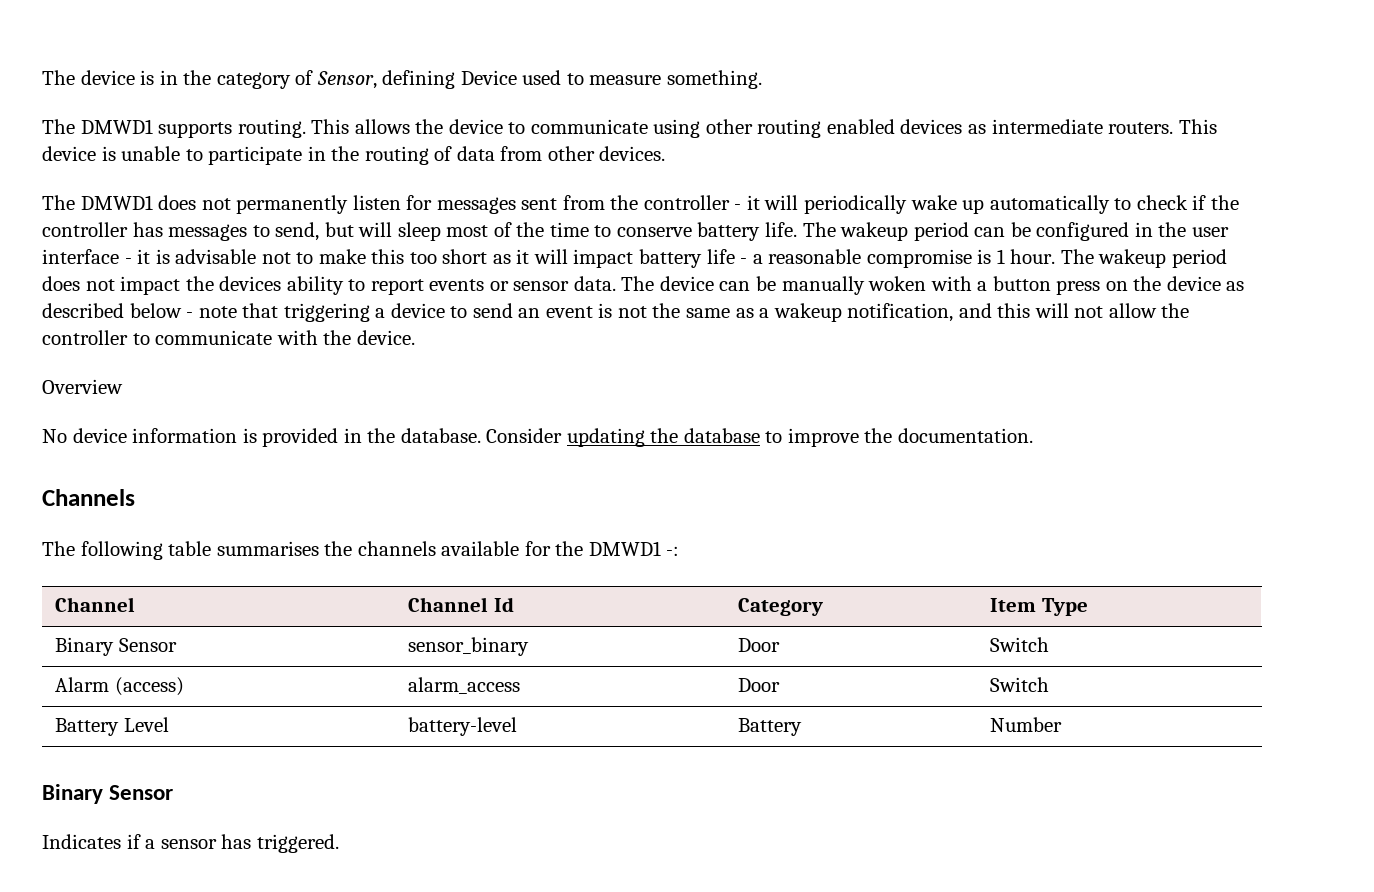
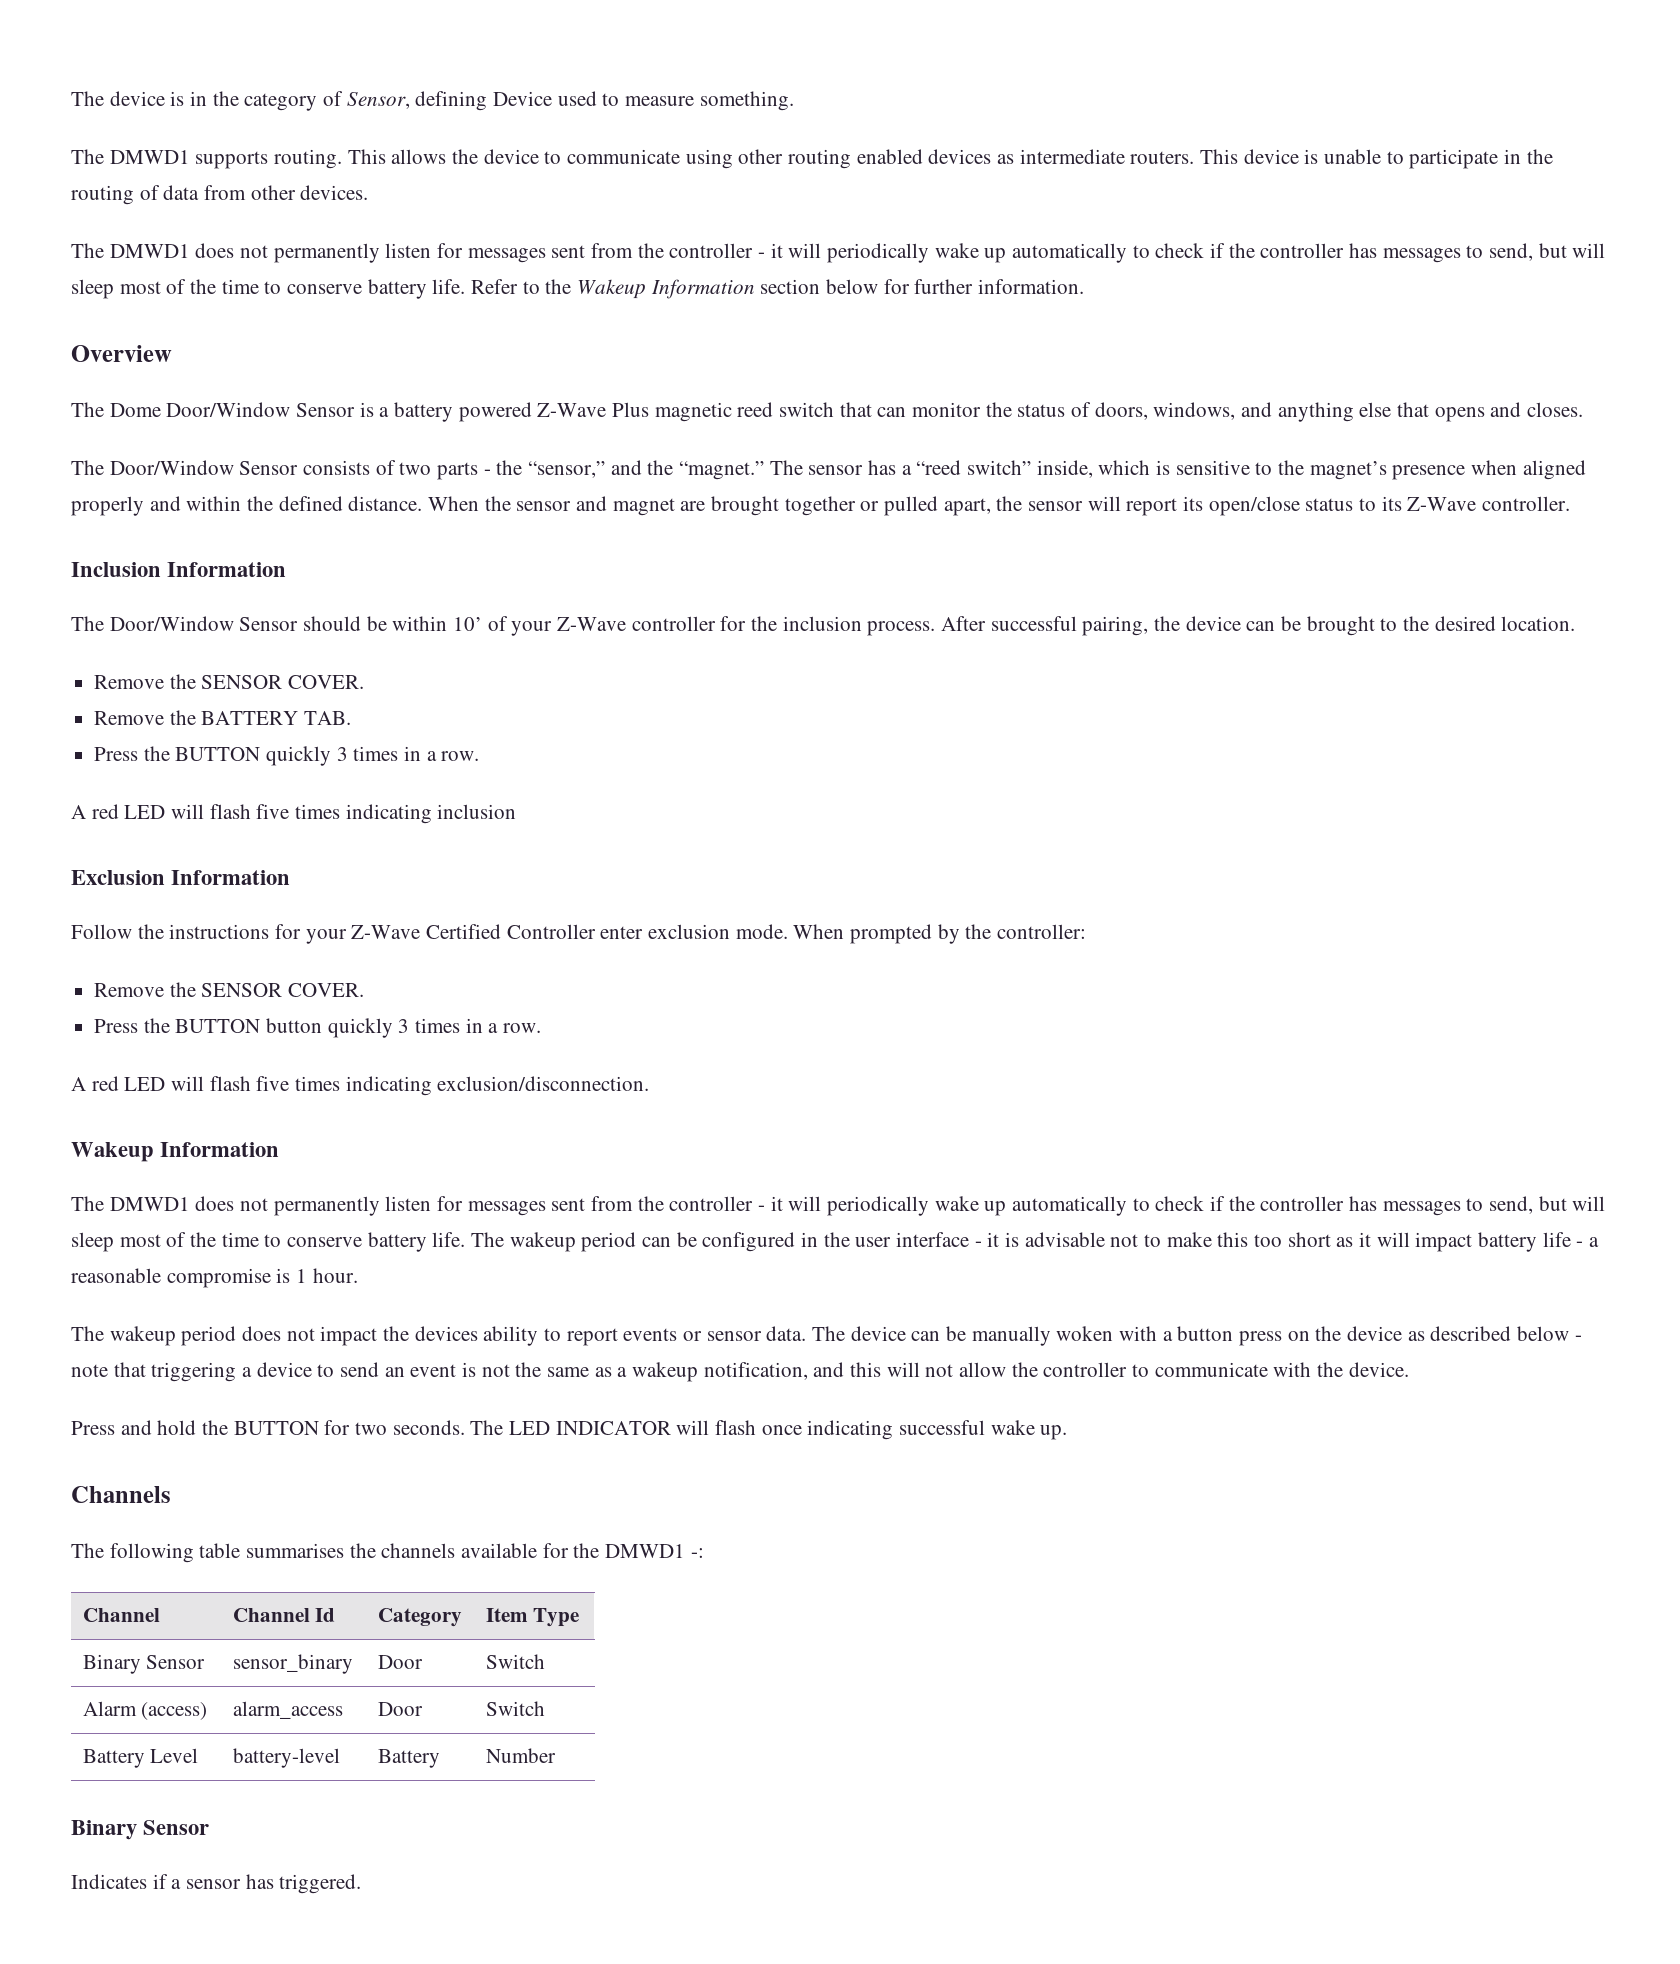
(666, 153) none -> [71,243,1606,263] [71,279,1085,299] [71,345,172,362] [71,402,1584,422] [71,460,1586,480] [71,496,1571,516] [71,562,287,577] [71,616,1576,636] [94,674,365,689] [94,710,352,725] [94,746,480,766] [71,804,517,824] [71,870,291,885] [71,924,1087,944] [94,982,365,997] [94,1018,542,1038] [71,1076,650,1096] [71,1142,280,1162] // The DMWD1 does not permanently listen for messages sent from the controller - it will periodically wake up automatically to check if the controller has messages to send, but will sleep most of the time to conserve battery life. Refer to the Wakeup Information section below for further information. // Overview // The Dome Door/Window Sensor is a battery powered Z-Wave Plus magnetic reed switch that can monitor the status of doors, windows, and anything else that opens and closes. // The Door/Window Sensor consists of two parts - the “sensor,” and the “magnet.” The sensor has a “reed switch” inside, which is sensitive to the magnet’s presence when aligned properly and within the defined distance. When the sensor and magnet are brought together or pulled apart, the sensor will report its open/close status to its Z-Wave controller. // Inclusion Information // The Door/Window Sensor should be within 10’ of your Z-Wave controller for the inclusion process. After successful pairing, the device can be brought to the desired location. // Remove the SENSOR COVER. // Remove the BATTERY TAB. // Press the BUTTON quickly 3 times in a row. // A red LED will flash five times indicating inclusion // Exclusion Information // Follow the instructions for your Z-Wave Certified Controller enter exclusion mode. When prompted by the controller: // Remove the SENSOR COVER. // Press the BUTTON button quickly 3 times in a row. // A red LED will flash five times indicating exclusion/disconnection. // Wakeup Information
(1056, 256) none -> (358, 1275) //
[42,379,123,394] [42,428,1034,447] Overview // No device information is provided in the database. Consider updating the database to improve the documentation. -> [71,1420,1068,1440] Press and hold the BUTTON for two seconds. The LED INDICATOR will flash once indicating successful wake up.

